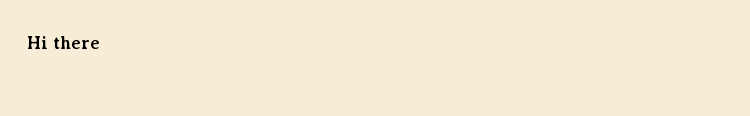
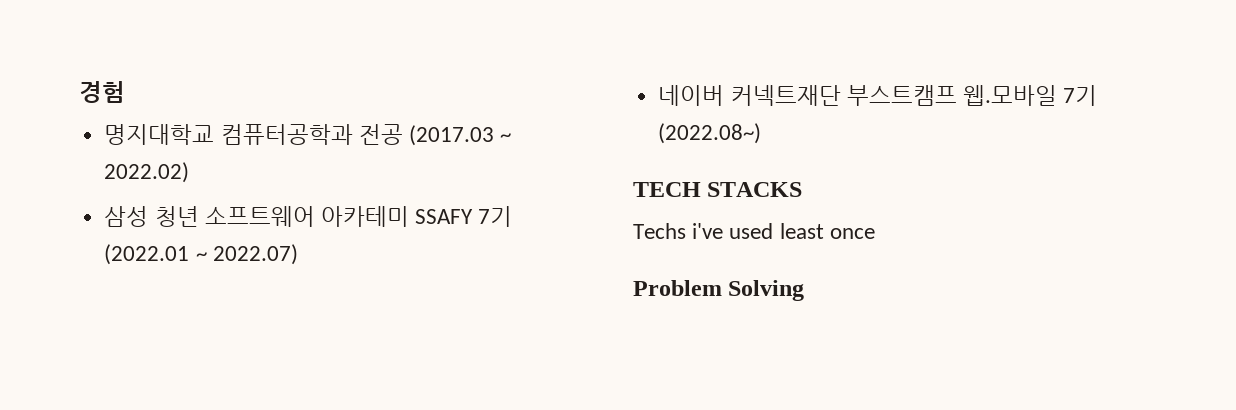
[27,36,100,49] Hi there -> [79,81,125,103] [104,124,512,146] [104,162,190,183] [104,206,513,227] [104,244,298,265] [658,85,1098,106] [658,123,762,144] [633,182,803,197] [633,223,875,239] [633,280,805,301] 경험 // 명지대학교 컴퓨터공학과 전공 (2017.03 ~ 2022.02) // 삼성 청년 소프트웨어 아카테미 SSAFY 7기 (2022.01 ~ 2022.07) // 네이버 커넥트재단 부스트캠프 웹.모바일 7기 (2022.08~) // TECH STACKS // Techs i've used least once // Problem Solving

